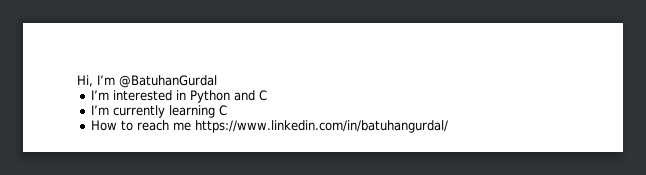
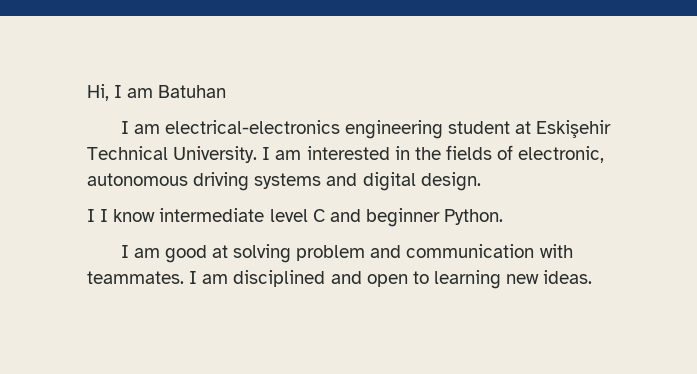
[97,75,217,88] [90,90,267,103] [90,105,227,118] [90,120,448,133] I’m @BatuhanGurdal // I’m interested in Python and C // I’m currently learning C // How to reach me https://www.linkedin.com/in/batuhangurdal/ -> [114,85,227,98] [120,120,612,139] [87,145,605,163] [87,172,481,191] [87,208,504,227] [120,244,573,263] [87,270,593,289] I am Batuhan // I am electrical-electronics engineering student at Eskişehir Technical University. I am interested in the fields of electronic, autonomous driving systems and digital design. // I I know intermediate level C and beginner Python. // I am good at solving problem and communication with teammates. I am disciplined and open to learning new ideas.

